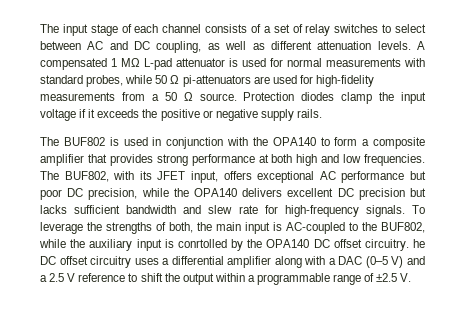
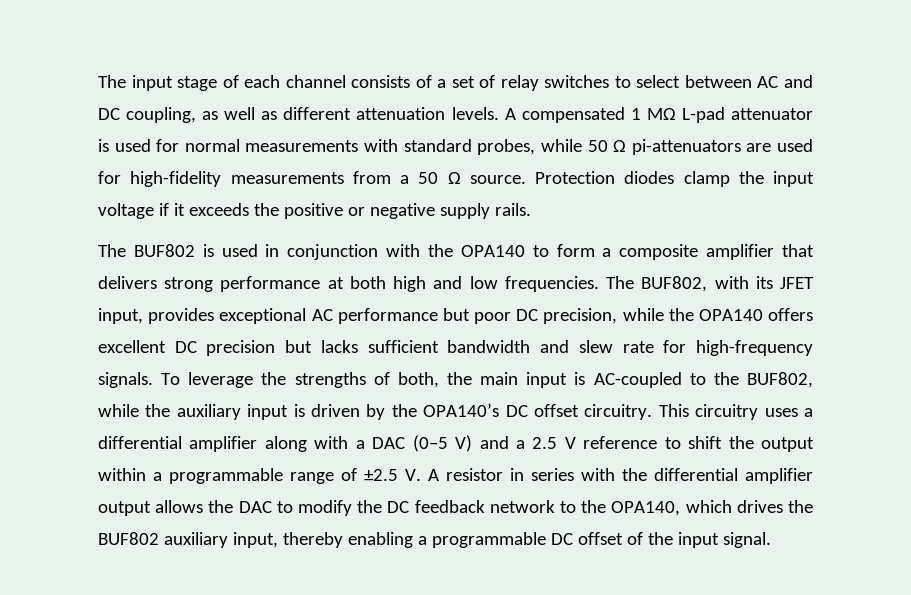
[109,154,153,166] provides -> [98,276,157,289] delivers
[223,171,252,180] offers -> [148,308,215,324] provides
[242,188,283,197] delivers -> [767,308,813,321] offers
[177,239,227,248] conrtolled -> [311,404,360,417] driven
[266,239,310,248] OPA140 -> [423,403,500,417] OPA140’s
[413,239,426,248] [40,256,88,265] he DC offset -> [658,404,689,417] This
(412, 277) none -> [428,468,813,484] [98,500,814,516] [98,532,771,548] A resistor in series with the differential amplifier output allows the DAC to modify the DC feedback network to the OPA140, which drives the BUF802 auxiliary input, thereby enabling a programmable DC offset of the input signal.

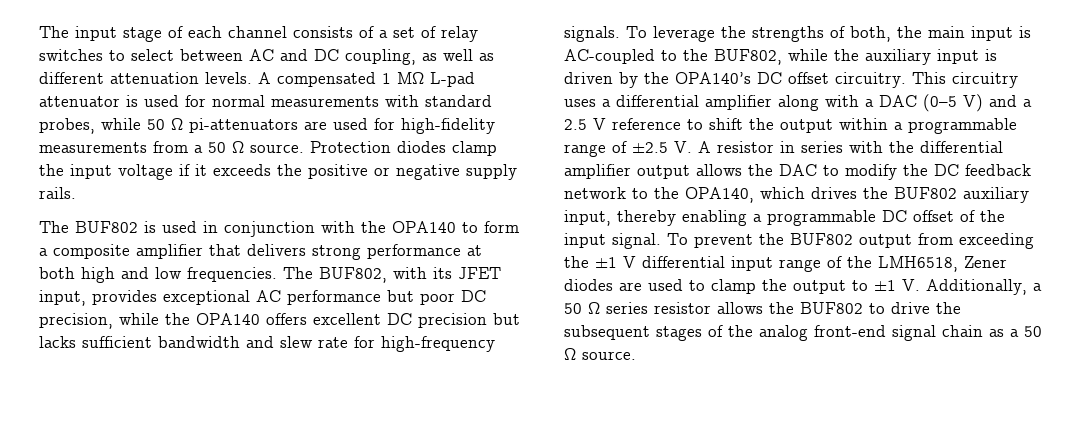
(771, 540) none -> [667,233,1034,249] [564,256,1007,272] [564,279,1042,295] [564,302,961,314] [564,325,1042,341] [564,348,636,360] To prevent the BUF802 output from exceeding the ±1 V differential input range of the LMH6518, Zener diodes are used to clamp the output to ±1 V. Additionally, a 50 Ω series resistor allows the BUF802 to drive the subsequent stages of the analog front-end signal chain as a 50 Ω source.

